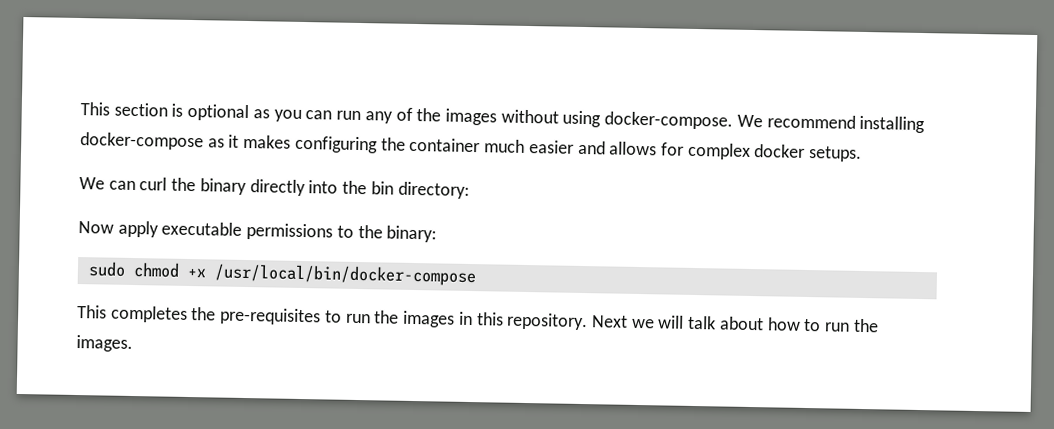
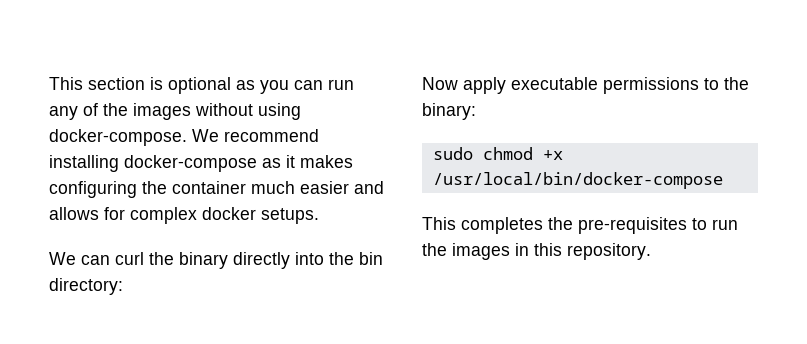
[591,315,879,333] [76,335,133,352] Next we will talk about how to run the images. -> (651, 251) none

